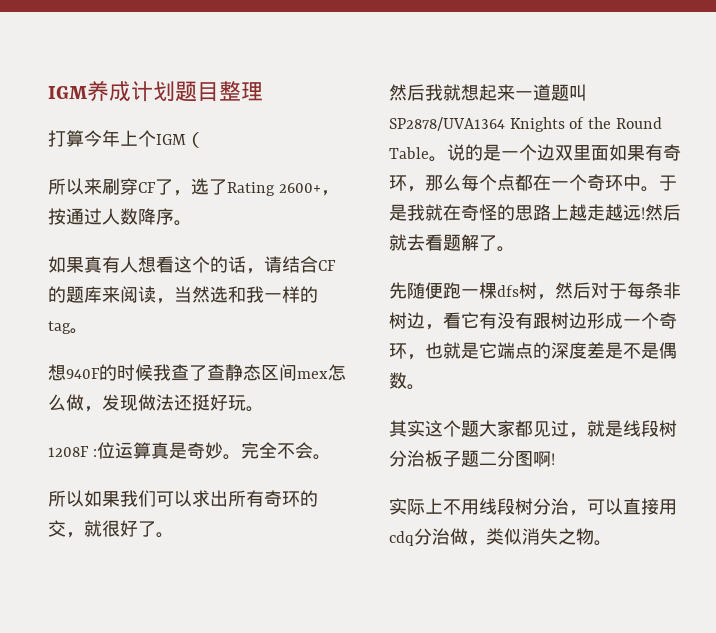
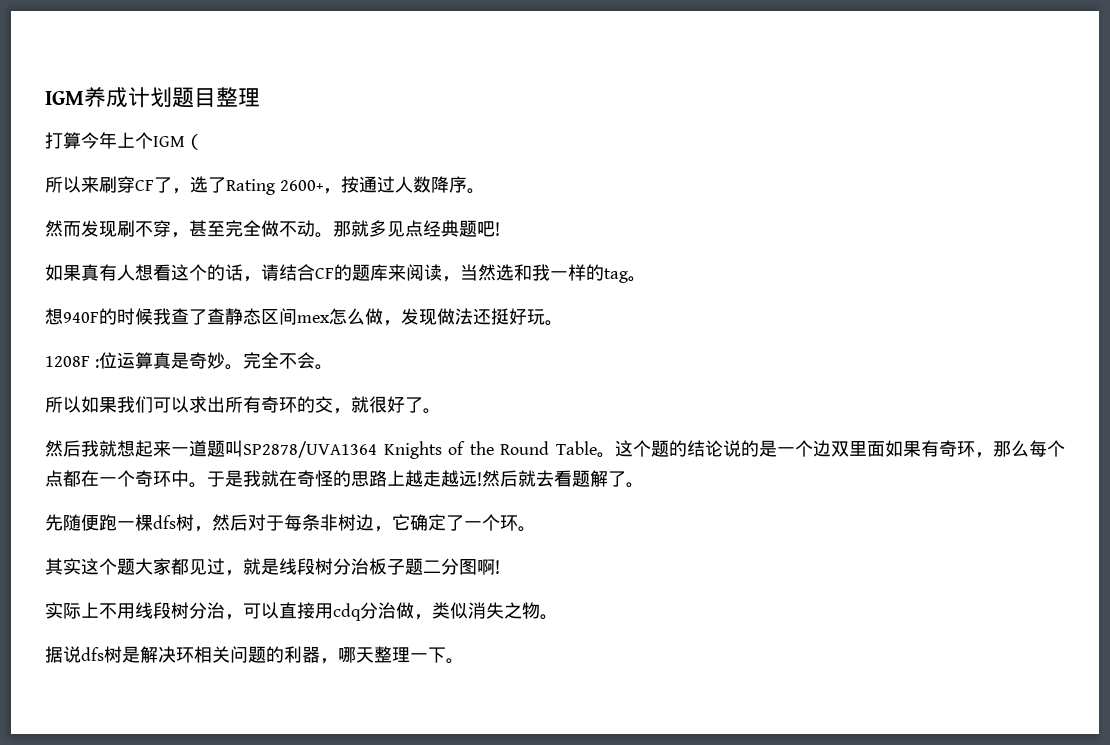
(192, 223) none -> [45,220,500,238] // 然而发现刷不穿，甚至完全做不动。那就多见点经典题吧!
(447, 159) none -> [615,440,724,457] 这个题的结论
[443,312,677,329] [389,342,677,360] [389,372,407,389] 看它有没有跟树边形成一个奇环，也就是它端点的深度差是不是偶数 -> [392,514,518,531] 它确定了一个环
(612, 543) none -> [45,646,464,664] // 据说dfs树是解决环相关问题的利器，哪天整理一下。

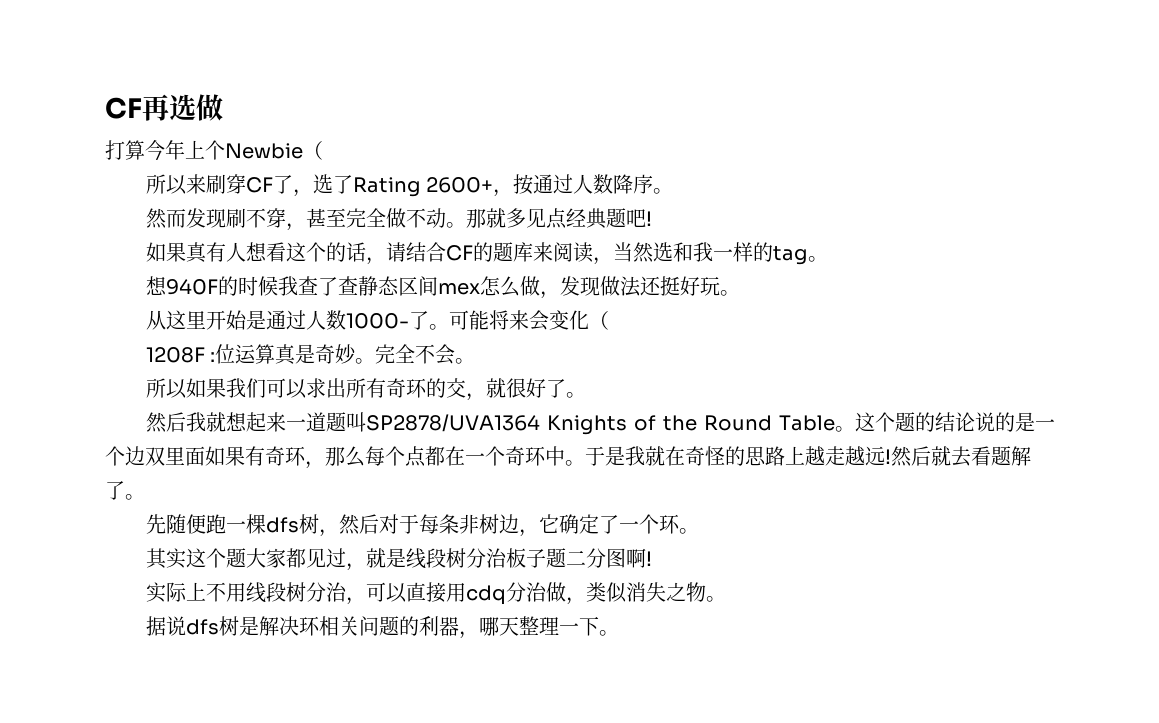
[45,87,260,108] IGM养成计划题目整理 -> [105,94,223,121] CF再选做
[153,136,185,147] IGM -> [225,143,303,159] Newbie
(563, 323) none -> [145,310,609,331] // 从这里开始是通过人数1000-了。可能将来会变化（

